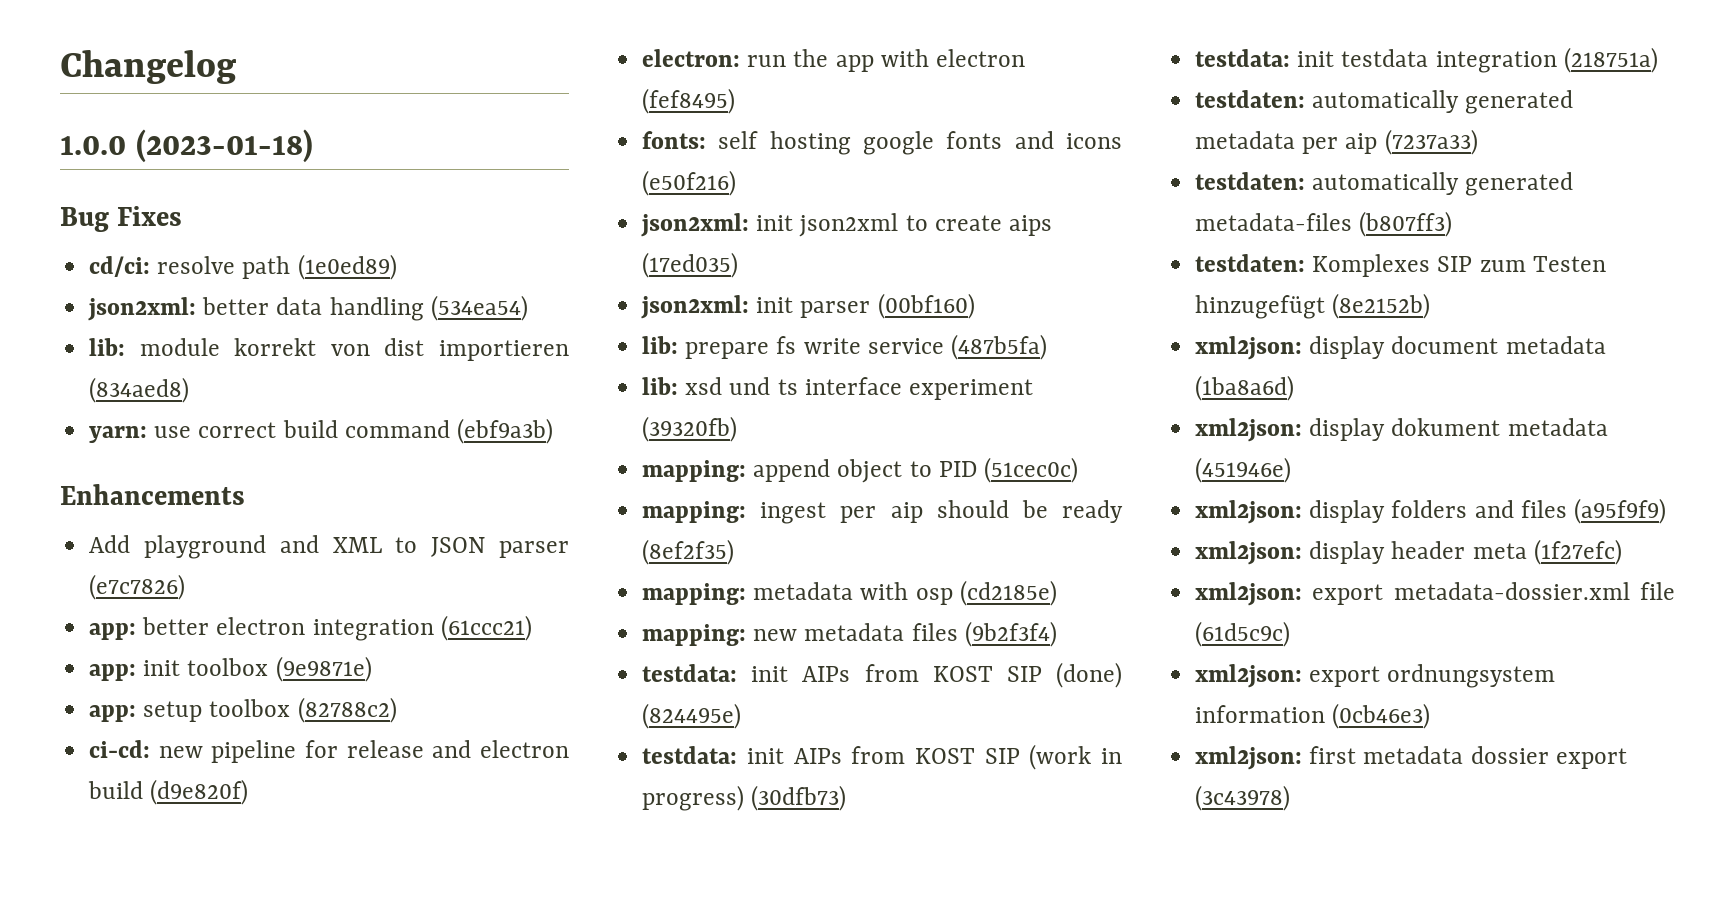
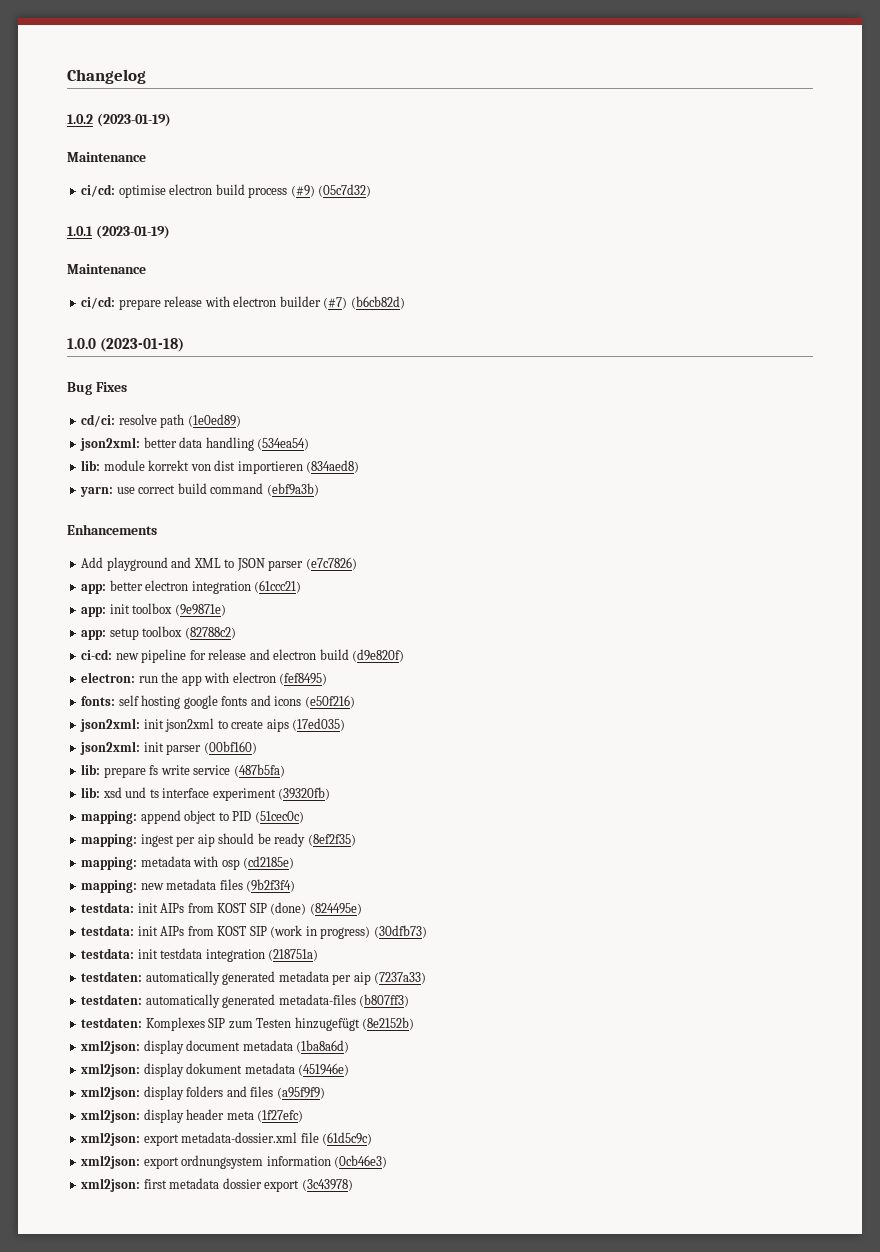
(236, 67) none -> [67,113,171,127] [67,152,146,162] [81,184,372,198] [67,225,170,239] [67,264,146,274] [81,296,405,310] // 1.0.2 (2023-01-19) // Maintenance // ci/cd: optimise electron build process (#9) (05c7d32) // 1.0.1 (2023-01-19) // Maintenance // ci/cd: prepare release with electron builder (#7) (b6cb82d)

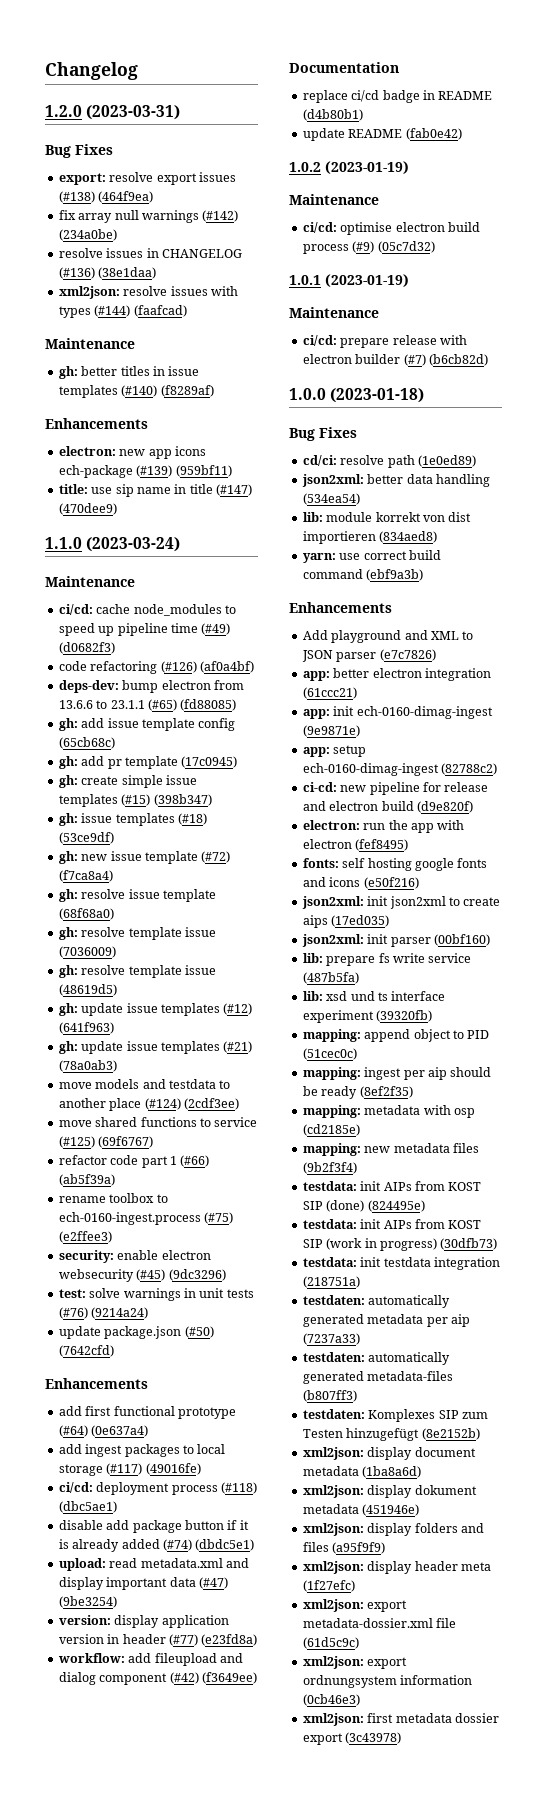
(146, 76) none -> [45,105,181,120] [45,144,113,158] [58,172,236,185] [58,191,154,203] [58,210,239,223] [58,229,117,241] [58,248,242,258] [58,267,157,279] [58,286,238,299] [58,305,187,318] [45,338,135,349] [58,366,200,379] [58,385,214,398] [45,418,148,429] [58,446,206,459] [58,465,232,478] [58,484,252,497] [58,503,117,515] [45,537,181,552] [45,576,135,587] [58,604,236,616] [58,623,231,636] [58,642,115,654] [58,661,254,674] [58,680,244,693] [58,699,237,711] [58,718,236,731] [58,737,115,749] [58,756,238,769] [58,775,197,788] [58,794,212,807] [58,813,207,826] [58,832,114,844] [58,851,231,864] [58,870,113,882] [58,889,216,902] [58,908,114,920] [58,927,216,940] [58,946,116,958] [58,965,216,978] [58,984,117,996] [58,1003,253,1016] [58,1022,114,1034] [58,1041,253,1054] [58,1060,117,1072] [58,1079,231,1089] [58,1098,239,1111] [58,1117,258,1127] [58,1136,154,1148] [58,1155,210,1168] [58,1174,115,1186] [58,1193,168,1203] [58,1212,234,1225] [58,1231,112,1243] [58,1250,211,1263] [58,1269,226,1282] [58,1288,254,1301] [58,1307,149,1319] [58,1326,214,1339] [58,1345,114,1357] [45,1378,148,1389] [58,1406,236,1419] [58,1425,149,1437] [58,1444,226,1457] [58,1463,201,1476] [58,1482,257,1495] [58,1501,117,1513] [58,1520,249,1533] [58,1539,255,1552] [58,1558,249,1571] [58,1577,228,1590] [58,1596,117,1608] [58,1615,229,1628] [58,1634,258,1646] [57,1653,243,1666] [58,1672,257,1685] [289,62,399,73] [302,90,493,103] [302,109,363,121] [302,128,462,141] // 1.2.0 (2023-03-31) // Bug Fixes // export: resolve export issues (#138) (464f9ea) // fix array null warnings (#142) (234a0be) // resolve issues in CHANGELOG (#136) (38e1daa) // xml2json: resolve issues with types (#144) (faafcad) // Maintenance // gh: better titles in issue templates (#140) (f8289af) // Enhancements // electron: new app icons ech-package (#139) (959bf11) // title: use sip name in title (#147) (470dee9) // 1.1.0 (2023-03-24) // Maintenance // ci/cd: cache node_modules to speed up pipeline time (#49) (d0682f3) // code refactoring (#126) (af0a4bf) // deps-dev: bump electron from 13.6.6 to 23.1.1 (#65) (fd88085) // gh: add issue template config (65cb68c) // gh: add pr template (17c0945) // gh: create simple issue templates (#15) (398b347) // gh: issue templates (#18) (53ce9df) // gh: new issue template (#72) (f7ca8a4) // gh: resolve issue template (68f68a0) // gh: resolve template issue (7036009) // gh: resolve template issue (48619d5) // gh: update issue templates (#12) (641f963) // gh: update issue templates (#21) (78a0ab3) // move models and testdata to another place (#124) (2cdf3ee) // move shared functions to service (#125) (69f6767) // refactor code part 1 (#66) (ab5f39a) // rename toolbox to ech-0160-ingest.process (#75) (e2ffee3) // security: enable electron websecurity (#45) (9dc3296) // test: solve warnings in unit tests (#76) (9214a24) // update package.json (#50) (7642cfd) // Enhancements // add first functional prototype (#64) (0e637a4) // add ingest packages to local storage (#117) (49016fe) // ci/cd: deployment process (#118) (dbc5ae1) // disable add package button if it is already added (#74) (dbdc5e1) // upload: read metadata.xml and display important data (#47) (9be3254) // version: display application version in header (#77) (e23fd8a) // workflow: add fileupload and dialog component (#42) (f3649ee) // Documentation // replace ci/cd badge in README (d4b80b1) // update README (fab0e42)
[132,603,173,614] toolbox -> [356,706,493,719] ech-0160-dimag-ingest
[142,626,183,637] toolbox -> [302,763,439,776] ech-0160-dimag-ingest

